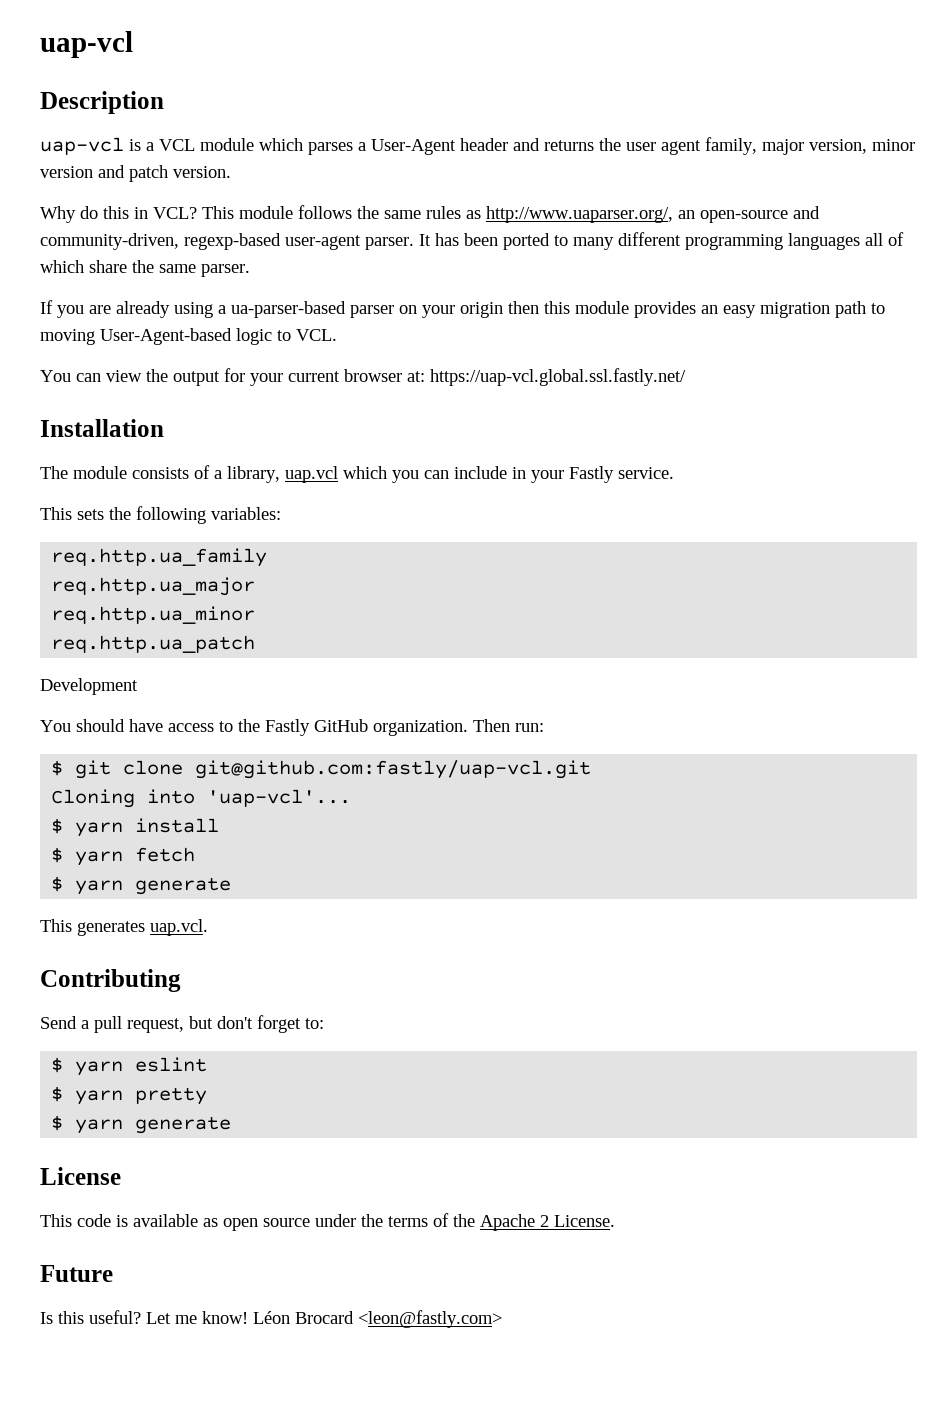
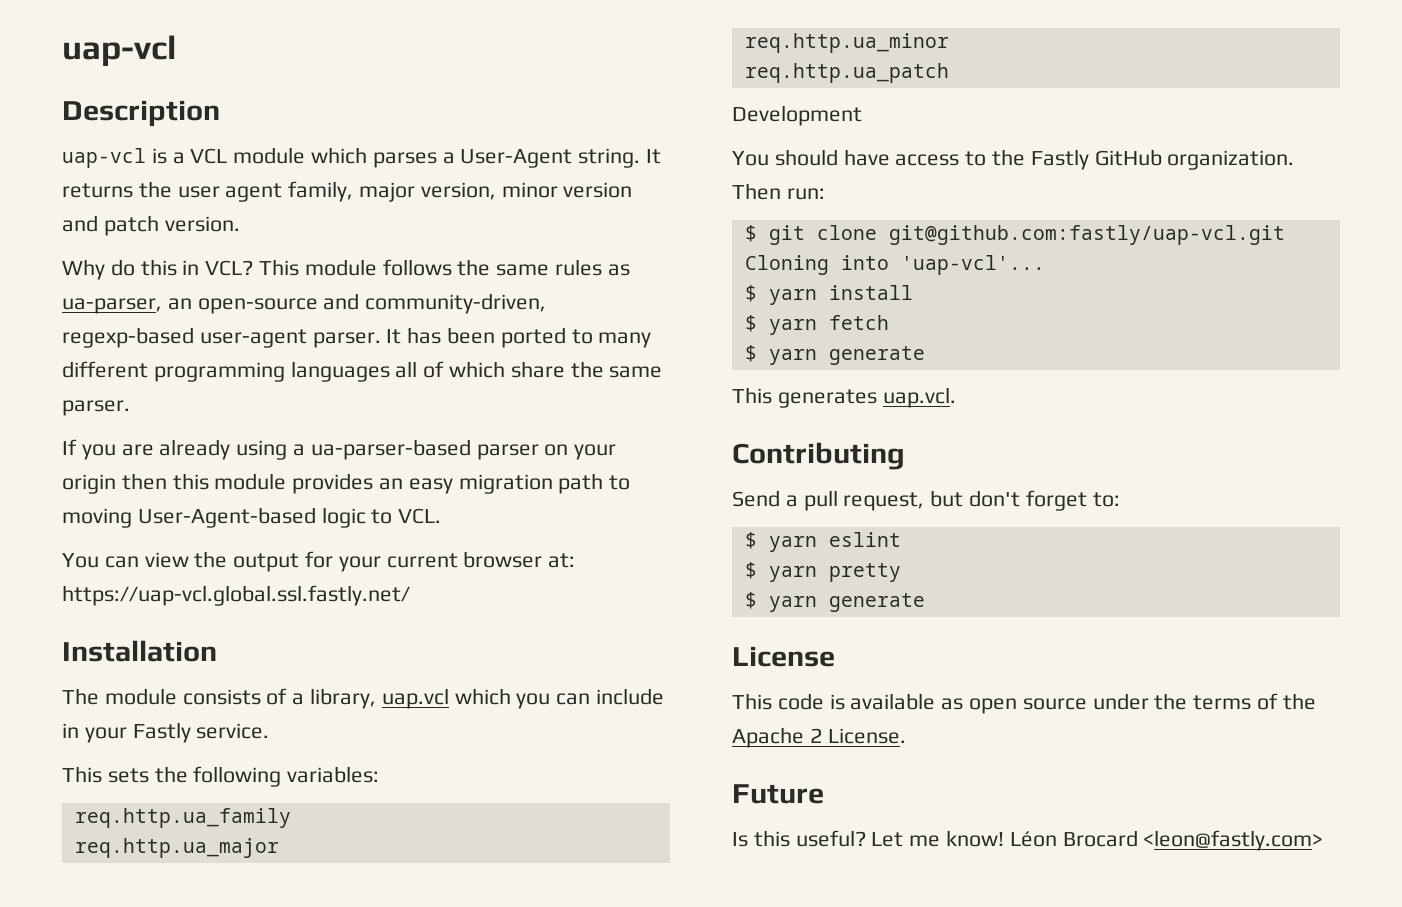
[460,138,540,151] header and -> [578,148,662,168] string. It
[486,206,673,223] http://www.uaparser.org/, -> [62,298,162,314] ua-parser,

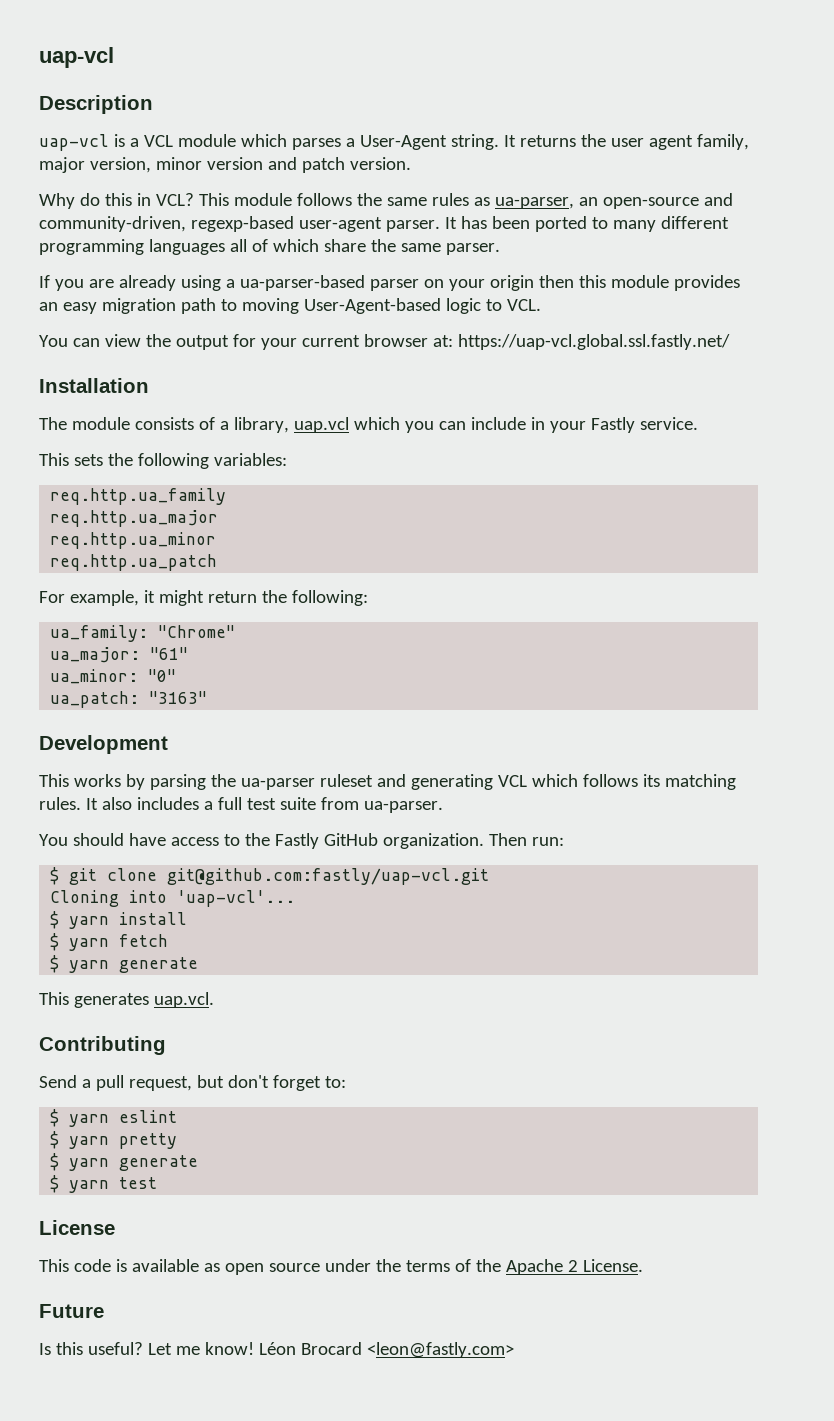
[732,105,862,126] Development -> [39,590,368,606] [50,625,236,642] [50,647,189,663] [50,669,177,684] [50,691,208,708] [39,735,168,754] [39,774,736,790] [39,797,443,813] For example, it might return the following: // ua_family: "Chrome" // ua_major: "61" // ua_minor: "0" // ua_patch: "3163" // Development // This works by parsing the ua-parser ruleset and generating VCL which follows its matching rules. It also includes a full test suite from ua-parser.
(925, 602) none -> [50,1175,158,1193] // $ yarn test

